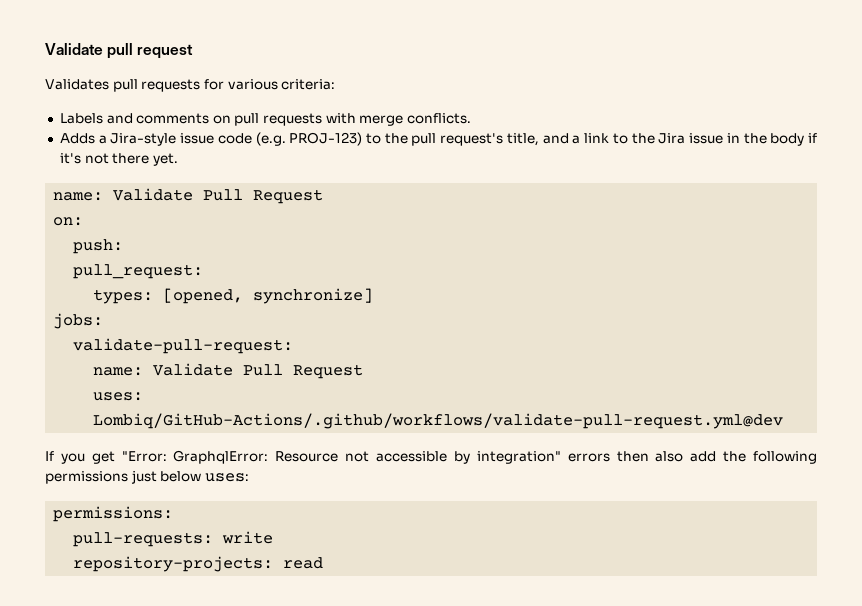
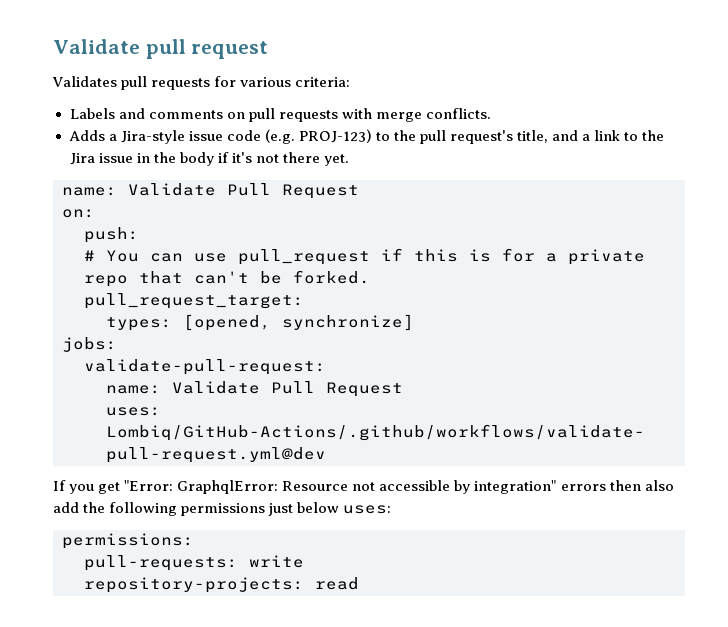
[73,264,204,279] pull_request: -> [84,248,645,265] [84,270,370,287] [84,293,304,309] # You can use pull_request if this is for a private repo that can't be forked. // pull_request_target:

